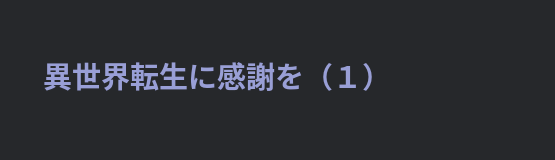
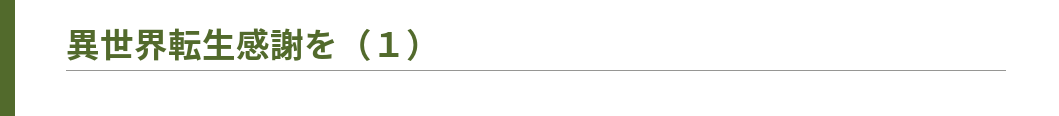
[188,64,217,90] に -> (236, 44) none

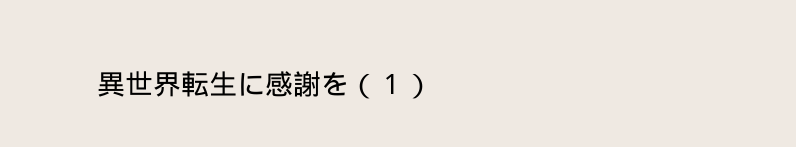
(236, 44) none -> [237,73,265,96] に

